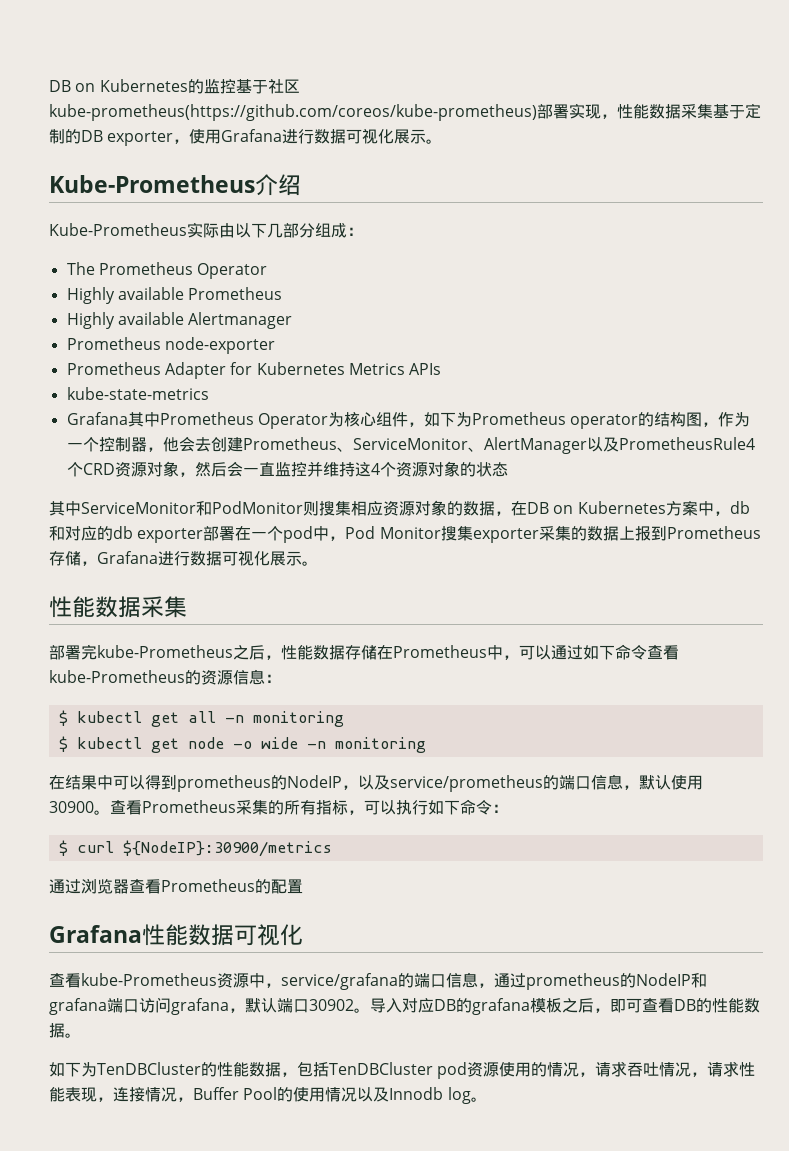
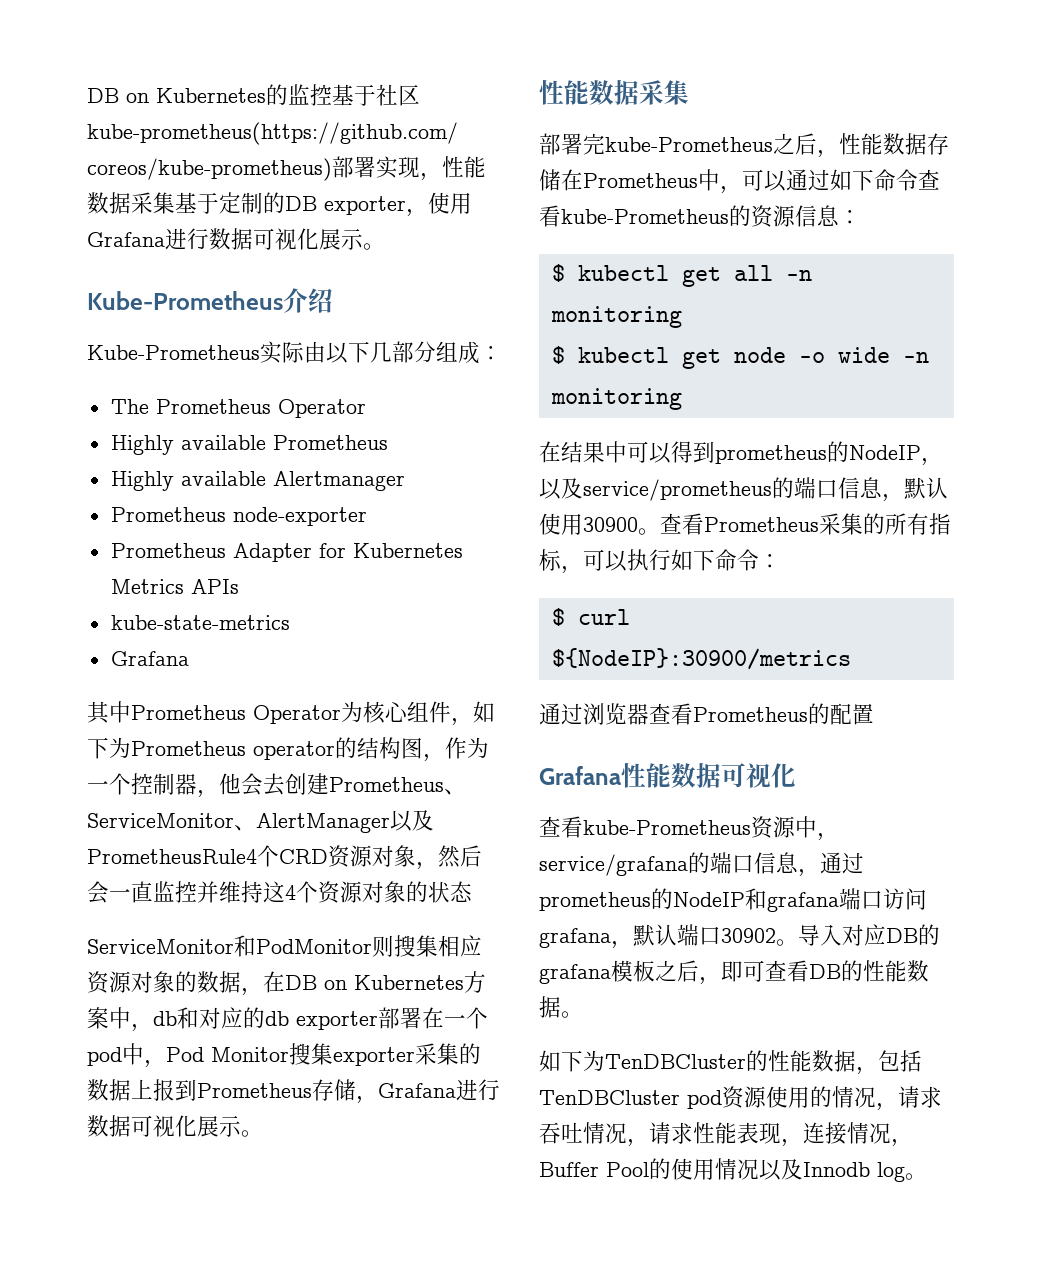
(128, 418) none -> (189, 658) //
[49,501,81,516] 其中 -> (472, 891) none

